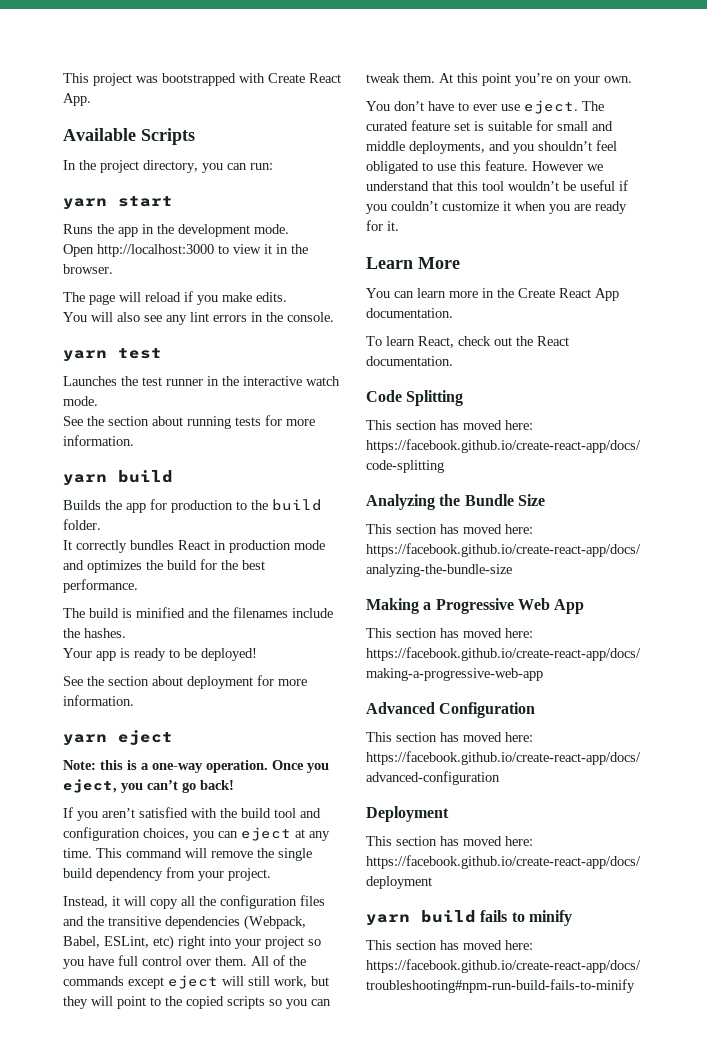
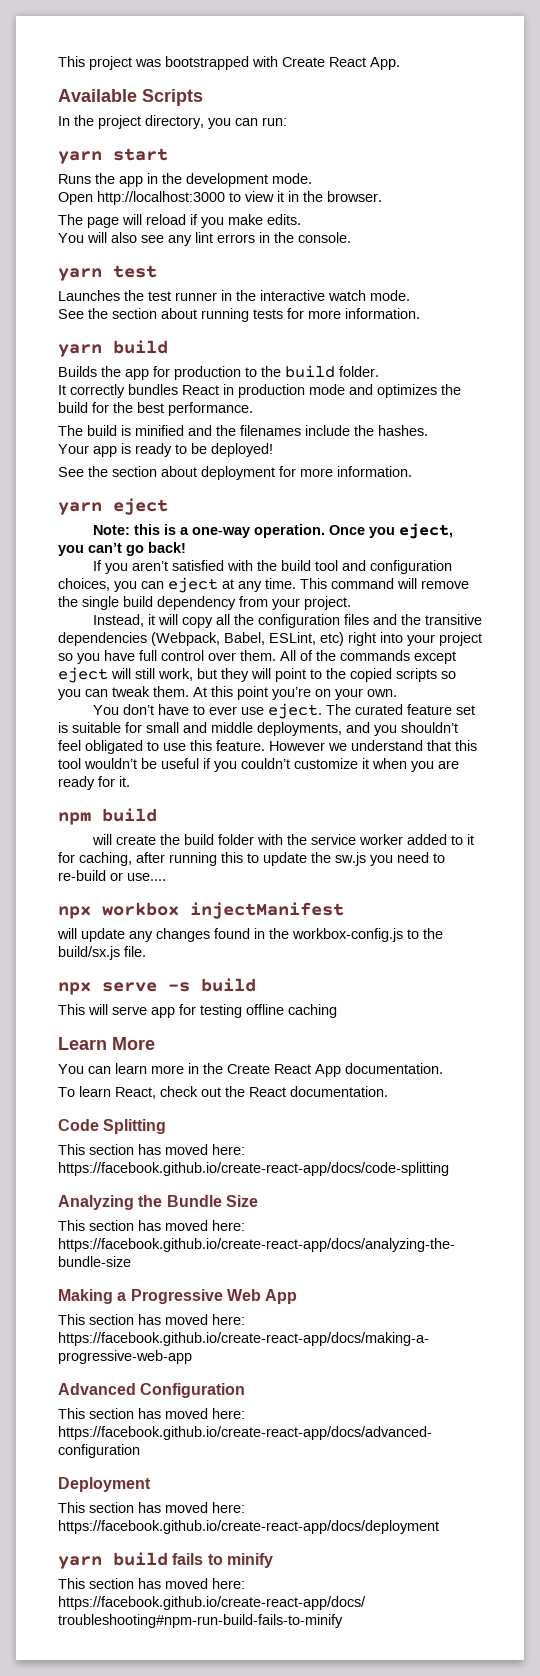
(399, 226) none -> [58,808,157,825] [91,834,474,845] [58,852,445,866] [58,870,166,881] [58,902,344,919] [57,928,443,942] [58,946,146,960] [58,978,256,995] [58,1004,337,1018] // npm build // will create the build folder with the service worker added to it for caching, after running this to update the sw.js you need to re-build or use.... // npx workbox injectManifest // will update any changes found in the workbox-config.js to the build/sx.js file. // npx serve -s build // This will serve app for testing offline caching

